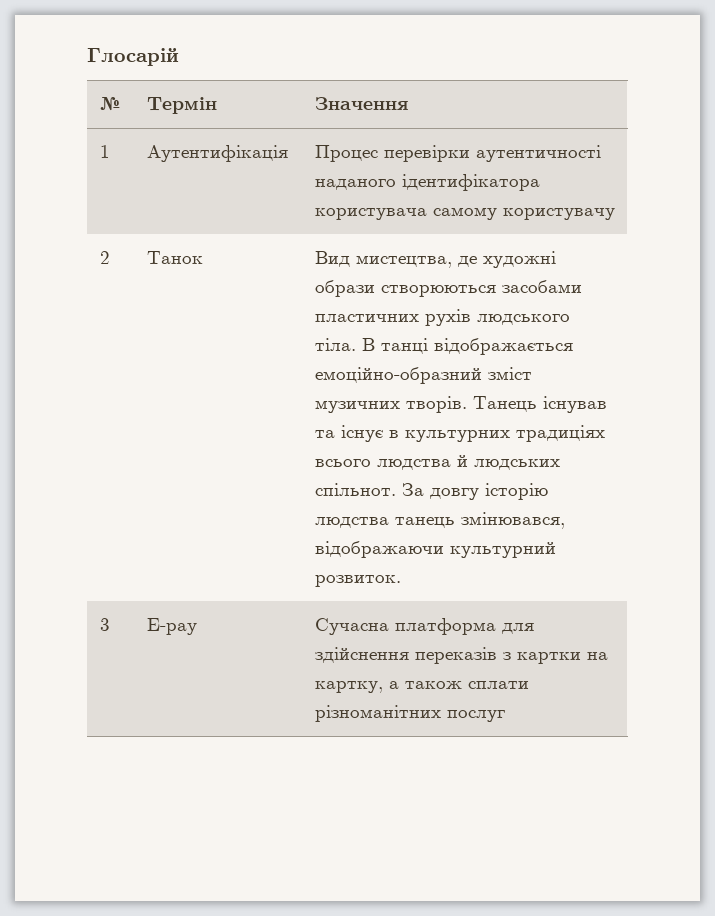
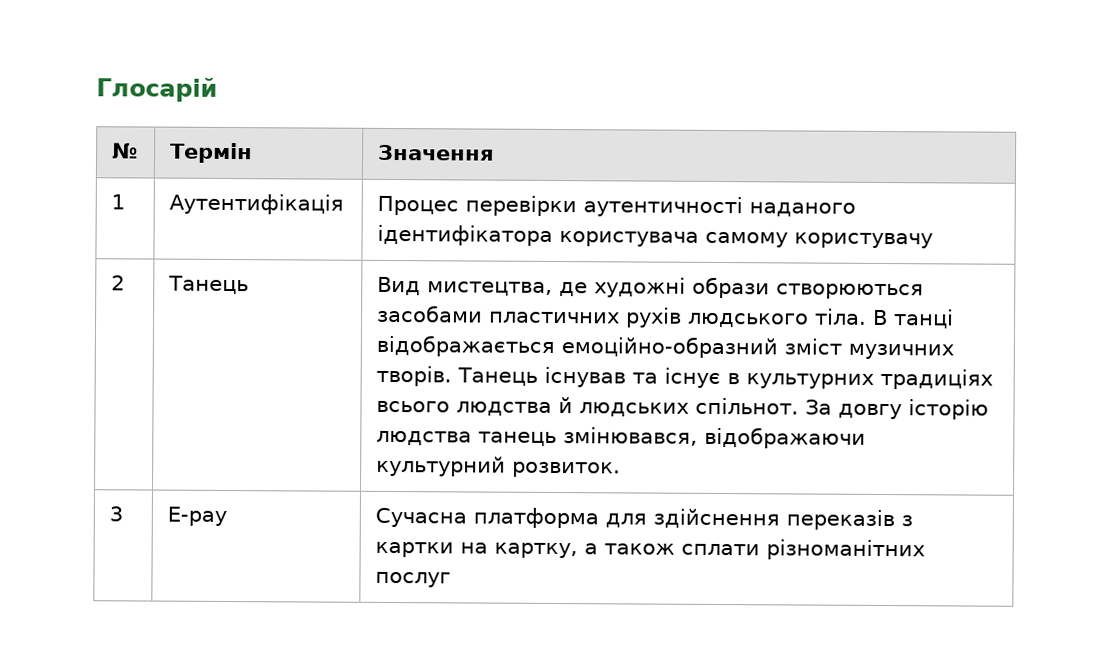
[146,251,203,264] Танок -> [168,275,250,295] Танець

